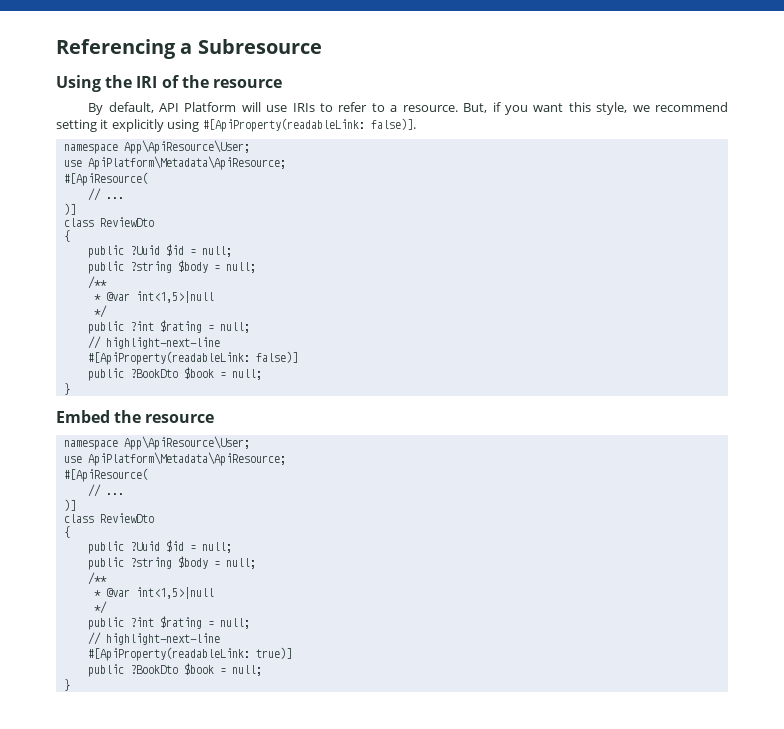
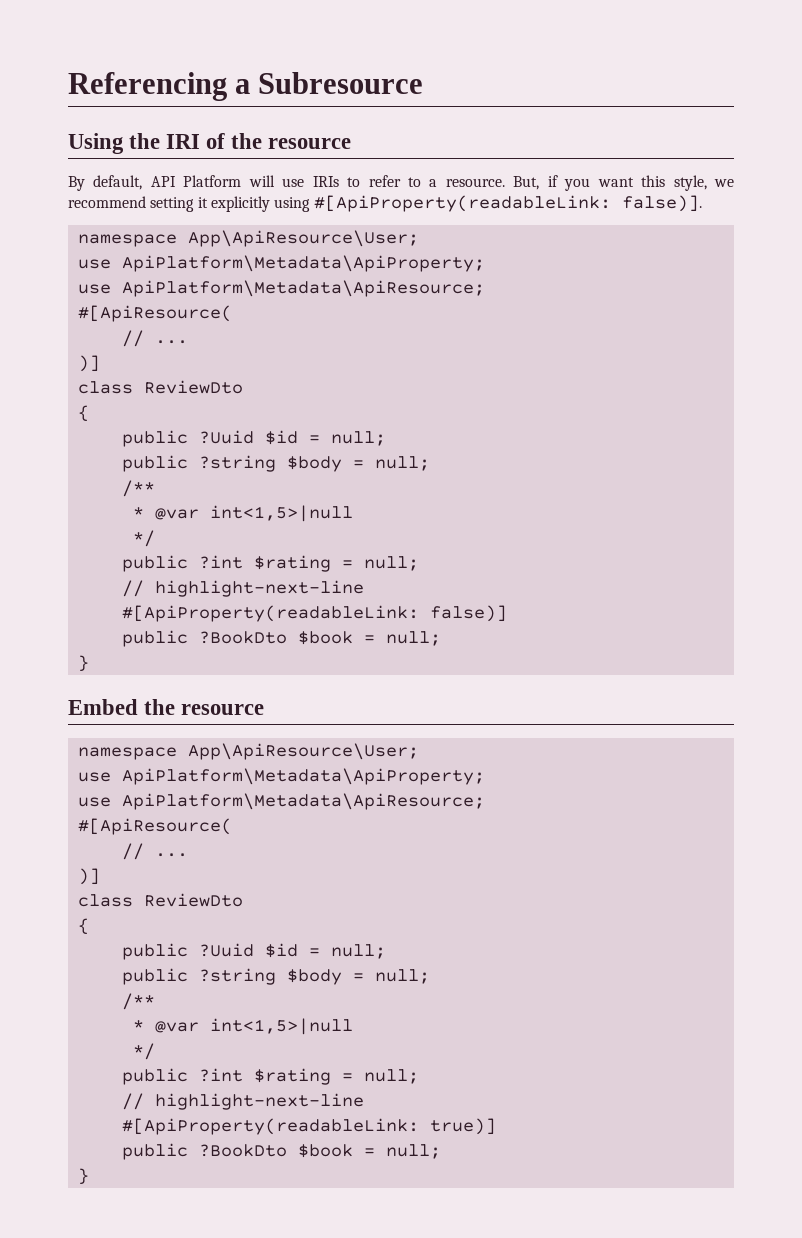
(250, 147) none -> [77,255,485,272] // use ApiPlatform\Metadata\ApiProperty;
(250, 443) none -> [77,768,485,785] // use ApiPlatform\Metadata\ApiProperty;

